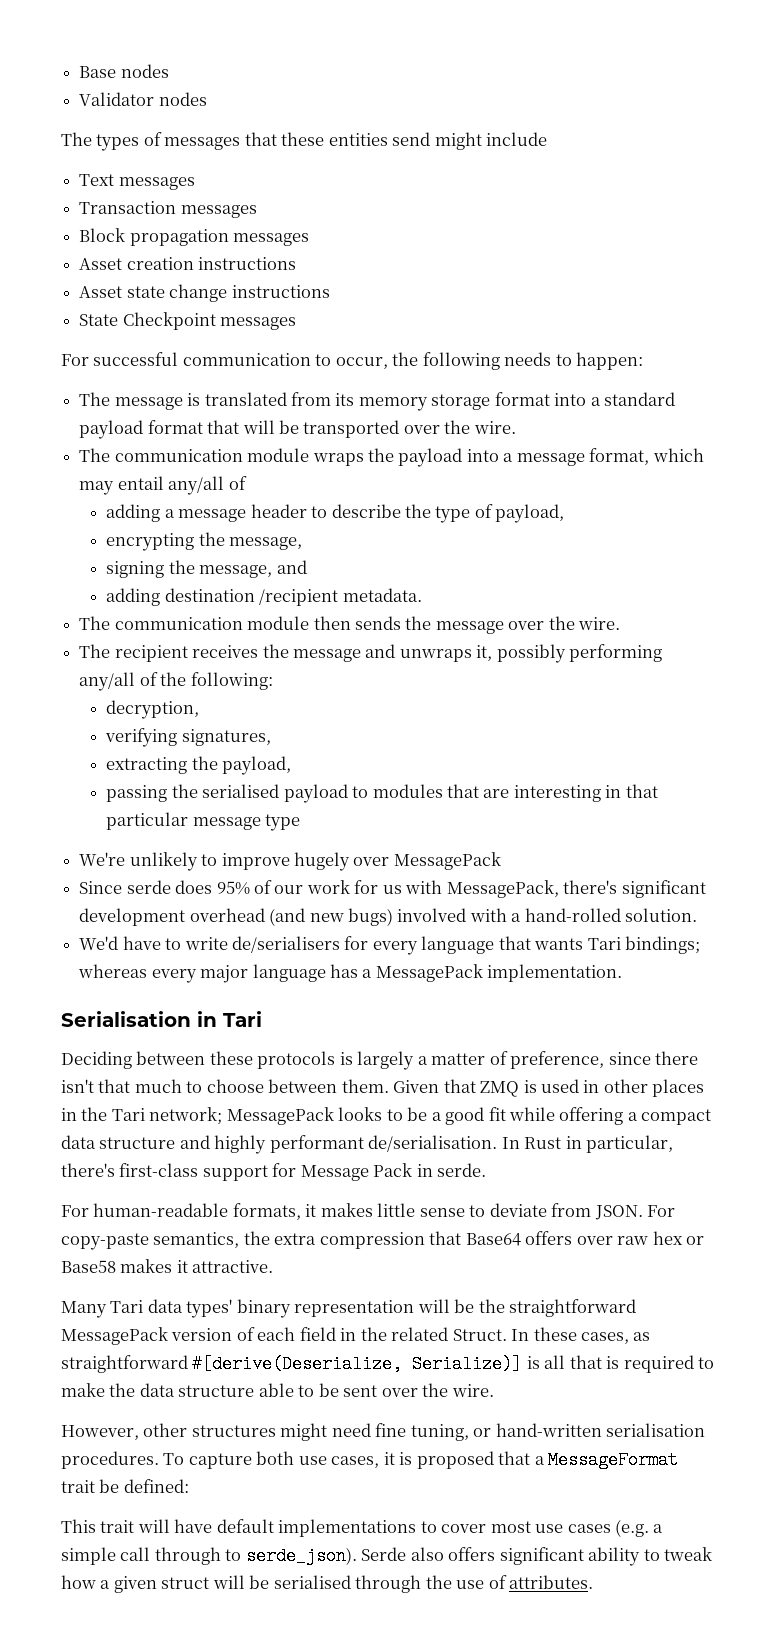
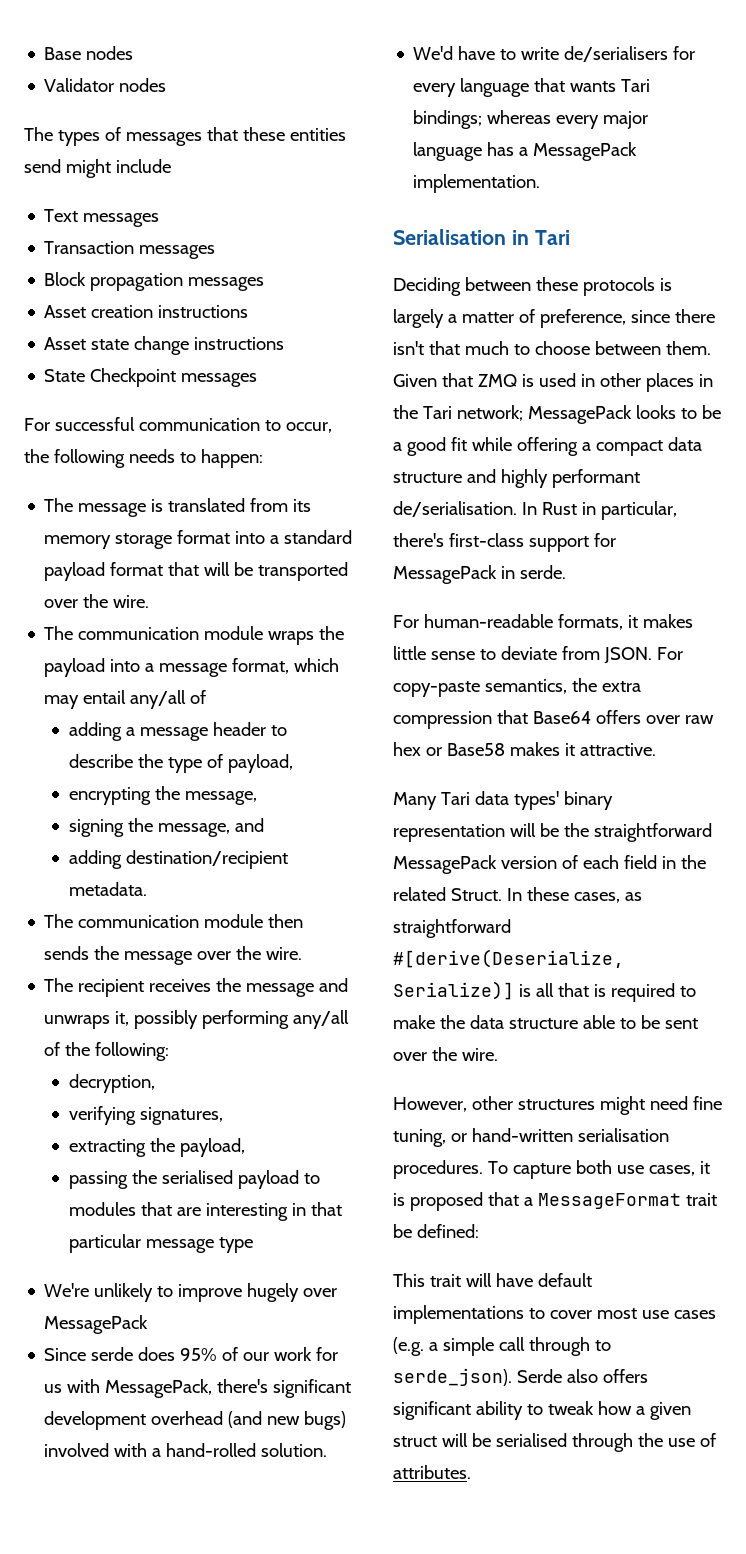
[164,588,339,606] destination /recipient -> [126,850,289,869] destination/recipient
[300,1163,413,1181] Message Pack -> [393,565,497,584] MessagePack

